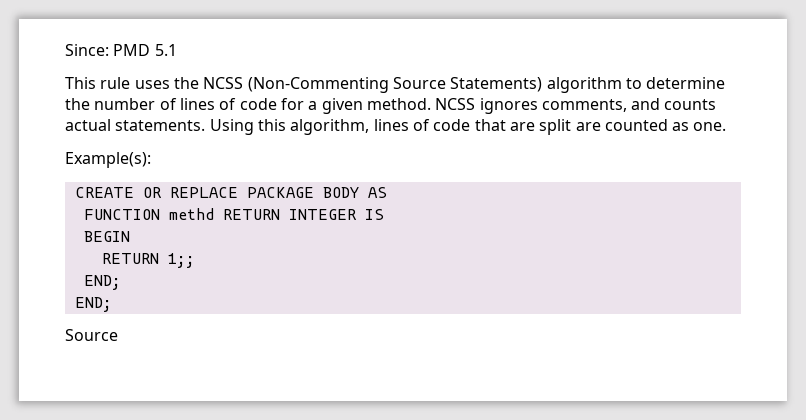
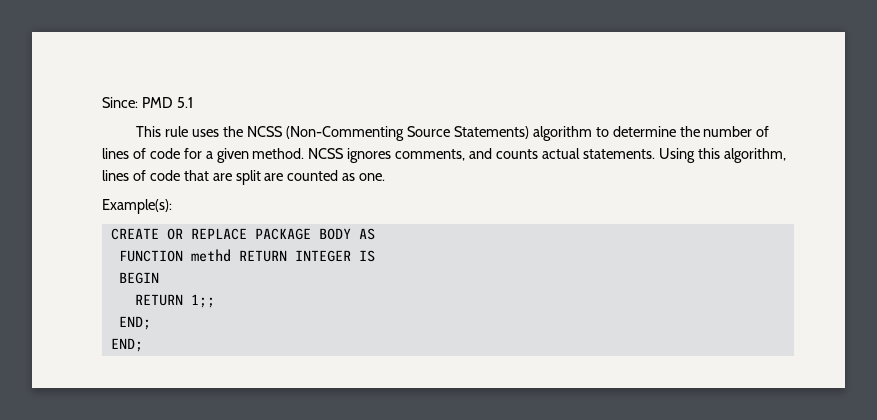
[65,329,118,341] // Source -> (143, 345) none

